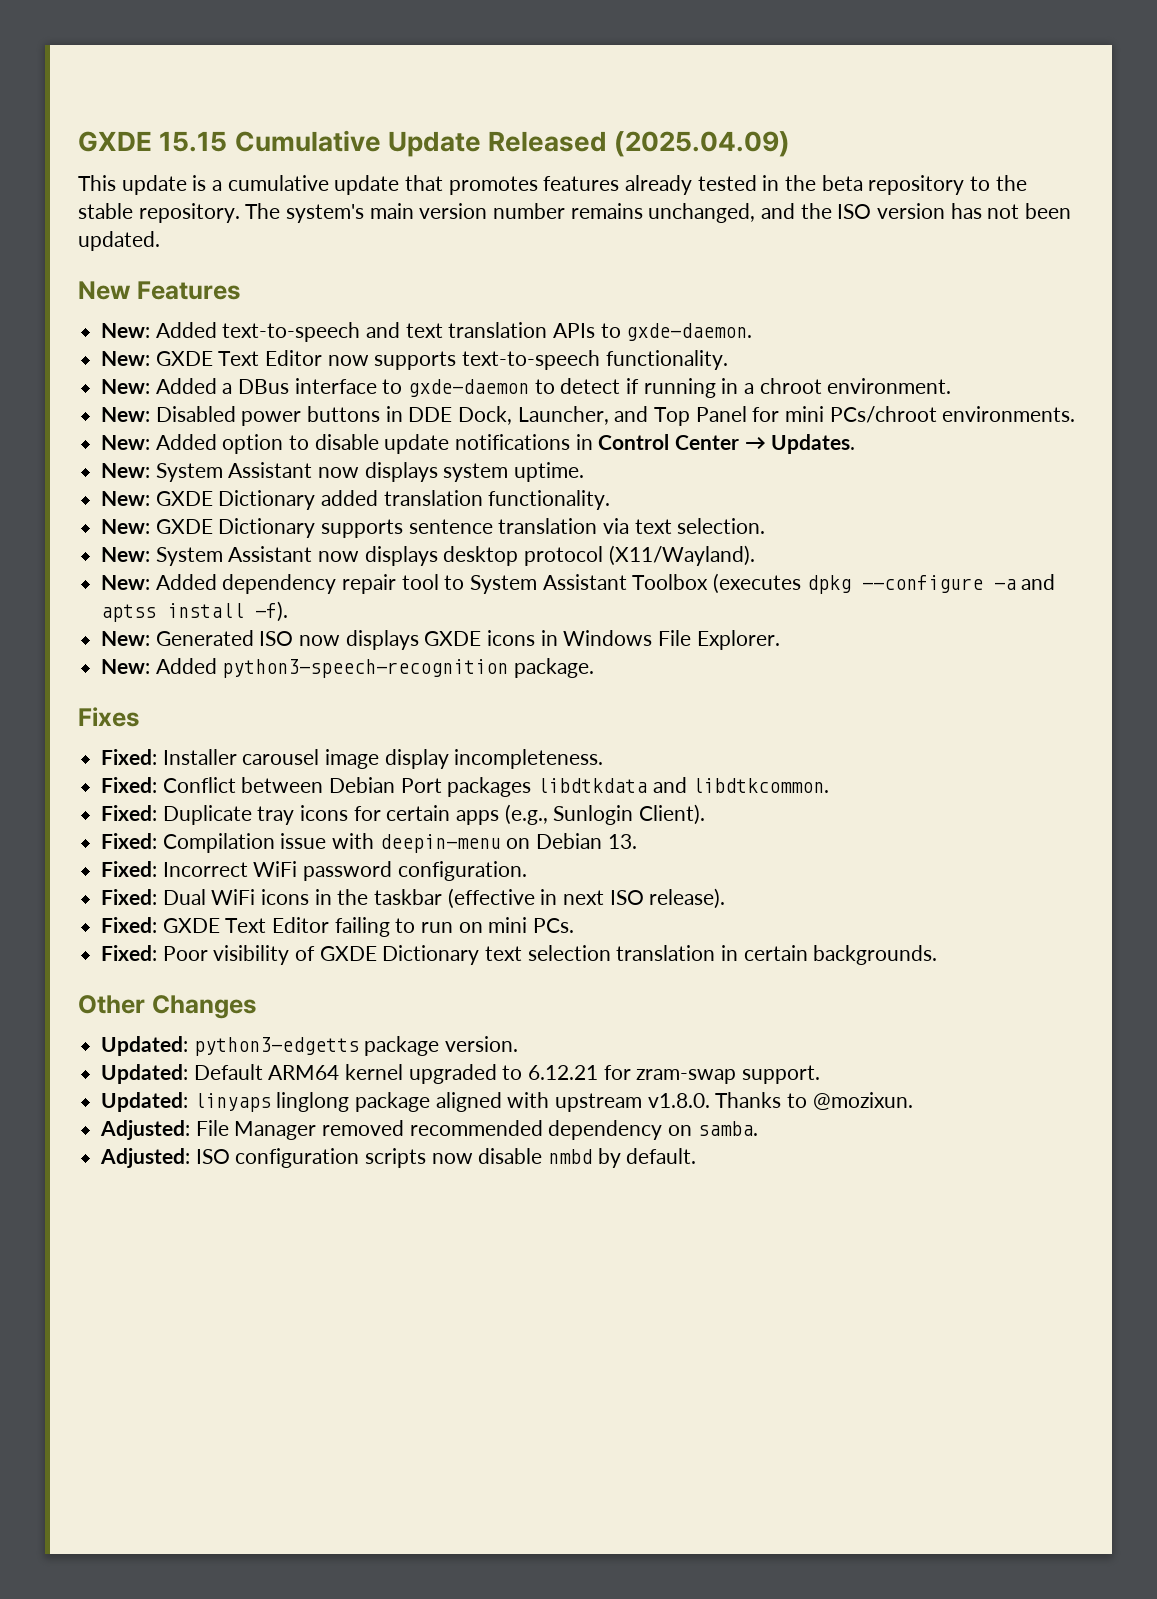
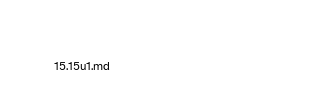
[78,130,791,157] [78,175,1027,195] [78,203,1072,223] [78,231,160,251] [78,281,240,300] [101,322,753,342] [101,350,728,370] [101,378,952,398] [101,406,1076,426] [101,434,856,454] [101,462,585,482] [101,490,611,510] [101,518,766,538] [101,545,755,566] [101,573,1056,594] [101,601,289,622] [101,630,780,650] [101,658,595,678] [78,707,139,727] [101,749,604,769] [101,777,830,797] [101,804,706,825] [101,833,637,853] [101,861,527,881] [101,888,726,909] [101,917,575,937] [101,945,938,965] [78,995,256,1019] [101,1036,519,1056] [101,1064,821,1084] [101,1092,913,1112] [100,1120,758,1140] [100,1148,697,1168] GXDE 15.15 Cumulative Update Released (2025.04.09) // This update is a cumulative update that promotes features already tested in the beta repository to the stable repository. The system's main version number remains unchanged, and the ISO version has not been updated. // New Features // New: Added text-to-speech and text translation APIs to gxde-daemon. // New: GXDE Text Editor now supports text-to-speech functionality. // New: Added a DBus interface to gxde-daemon to detect if running in a chroot environment. // New: Disabled power buttons in DDE Dock, Launcher, and Top Panel for mini PCs/chroot environments. // New: Added option to disable update notifications in Control Center → Updates. // New: System Assistant now displays system uptime. // New: GXDE Dictionary added translation functionality. // New: GXDE Dictionary supports sentence translation via text selection. // New: System Assistant now displays desktop protocol (X11/Wayland). // New: Added dependency repair tool to System Assistant Toolbox (executes dpkg --configure -a and aptss install -f). // New: Generated ISO now displays GXDE icons in Windows File Explorer. // New: Added python3-speech-recognition package. // Fixes // Fixed: Installer carousel image display incompleteness. // Fixed: Conflict between Debian Port packages libdtkdata and libdtkcommon. // Fixed: Duplicate tray icons for certain apps (e.g., Sunlogin Client). // Fixed: Compilation issue with deepin-menu on Debian 13. // Fixed: Incorrect WiFi password configuration. // Fixed: Dual WiFi icons in the taskbar (effective in next ISO release). // Fixed: GXDE Text Editor failing to run on mini PCs. // Fixed: Poor visibility of GXDE Dictionary text selection translation in certain backgrounds. // Other Changes // Updated: python3-edgetts package version. // Updated: Default ARM64 kernel upgraded to 6.12.21 for zram-swap support. // Updated: linyaps linglong package aligned with upstream v1.8.0. Thanks to @mozixun. // Adjusted: File Manager removed recommended dependency on samba. // Adjusted: ISO configuration scripts now disable nmbd by default. -> [54,62,110,70] 15.15u1.md

